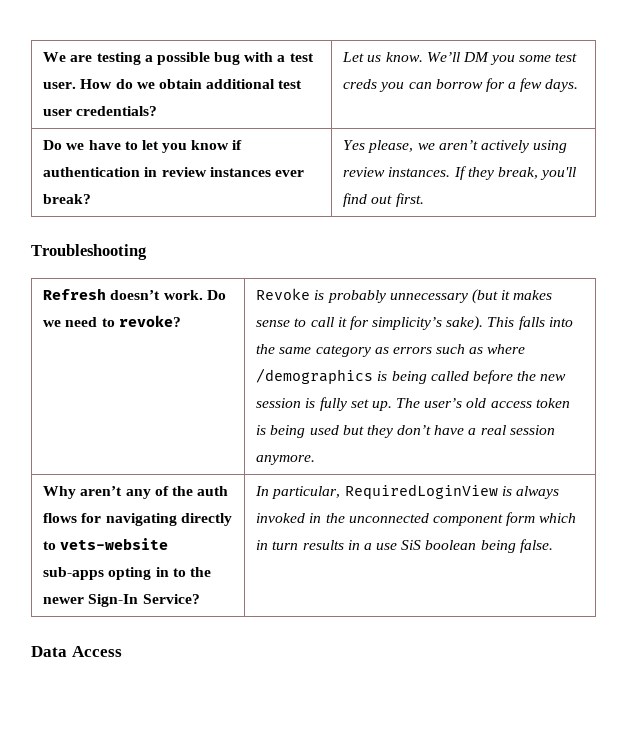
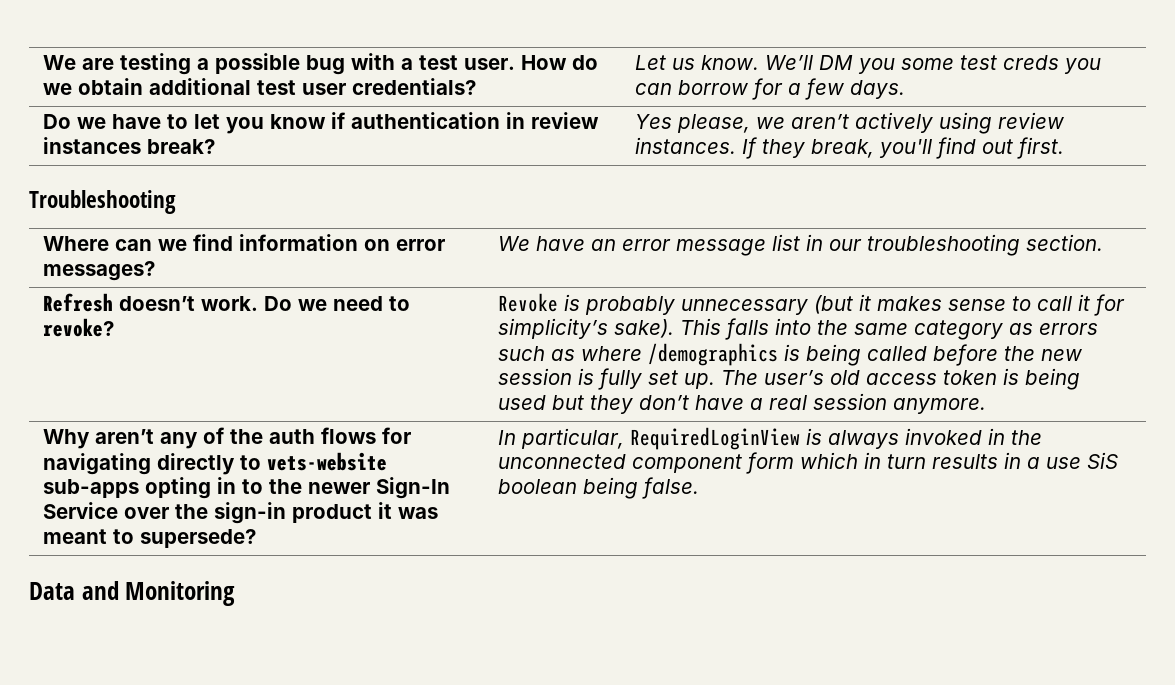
[274,170,304,177] ever -> (142, 145) none
(147, 252) none -> [43,234,446,251] [43,261,156,281] [498,234,1104,256] // Where can we find information on error messages? | We have an error message list in our troubleshooting section.
[142,594,200,604] Service? -> [43,502,439,524] [43,529,257,548] Service over the sign-in product it was meant to supersede?
[71,646,122,657] Access -> [81,581,236,606] and Monitoring

